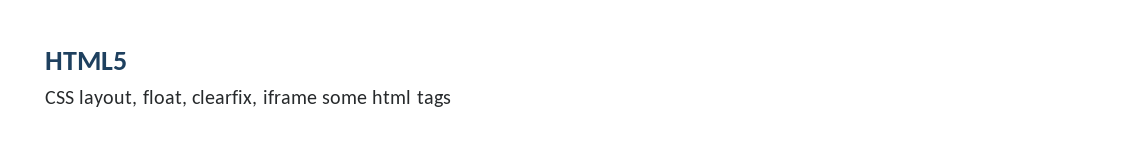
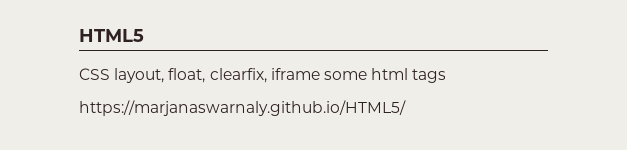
(451, 99) none -> [79,100,406,116] // https://marjanaswarnaly.github.io/HTML5/

